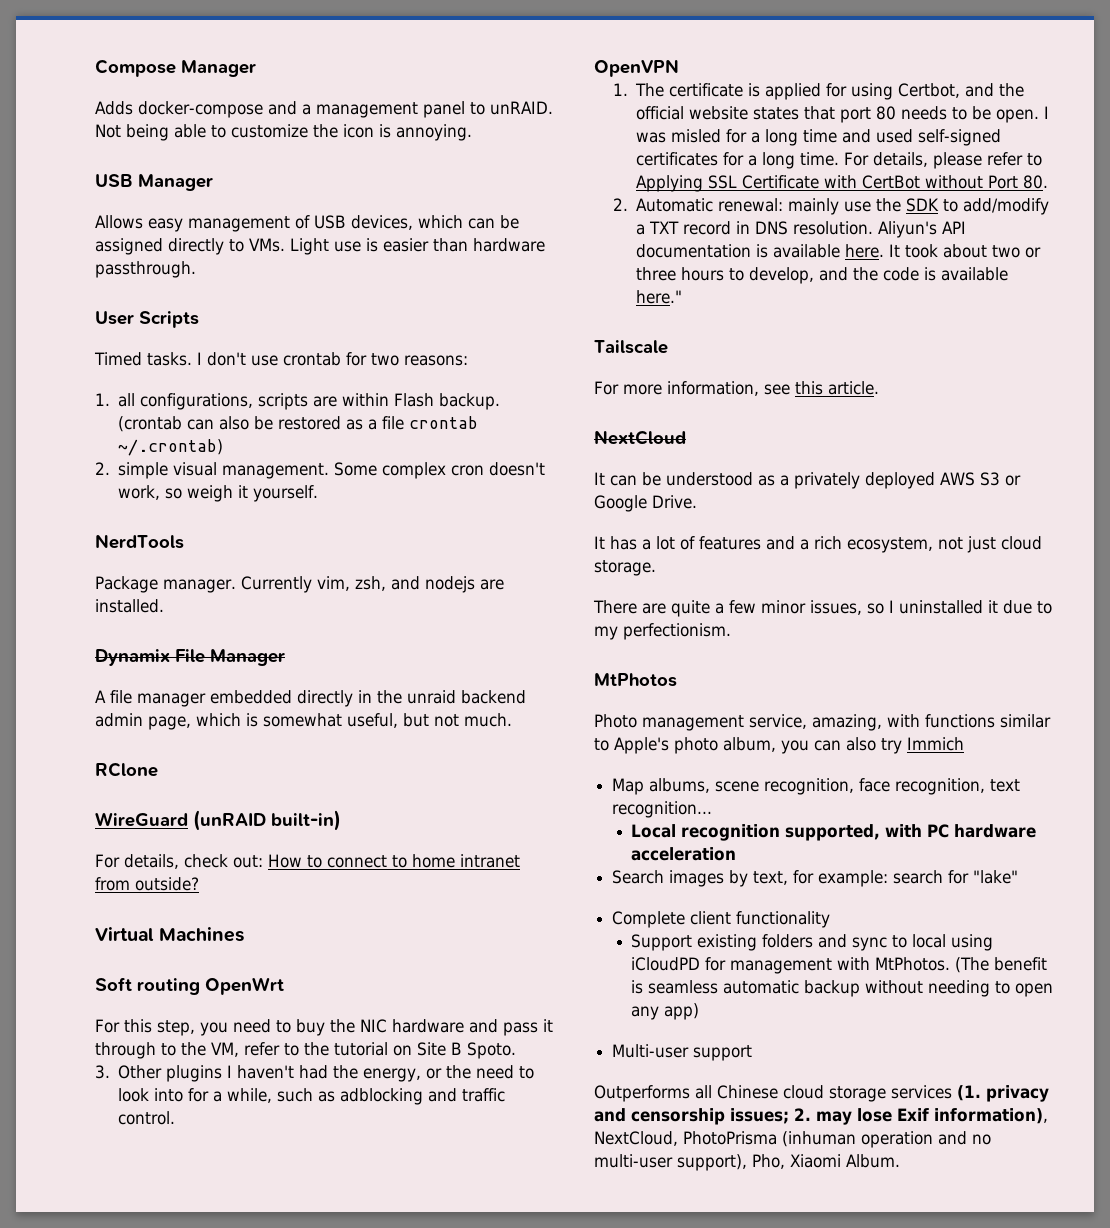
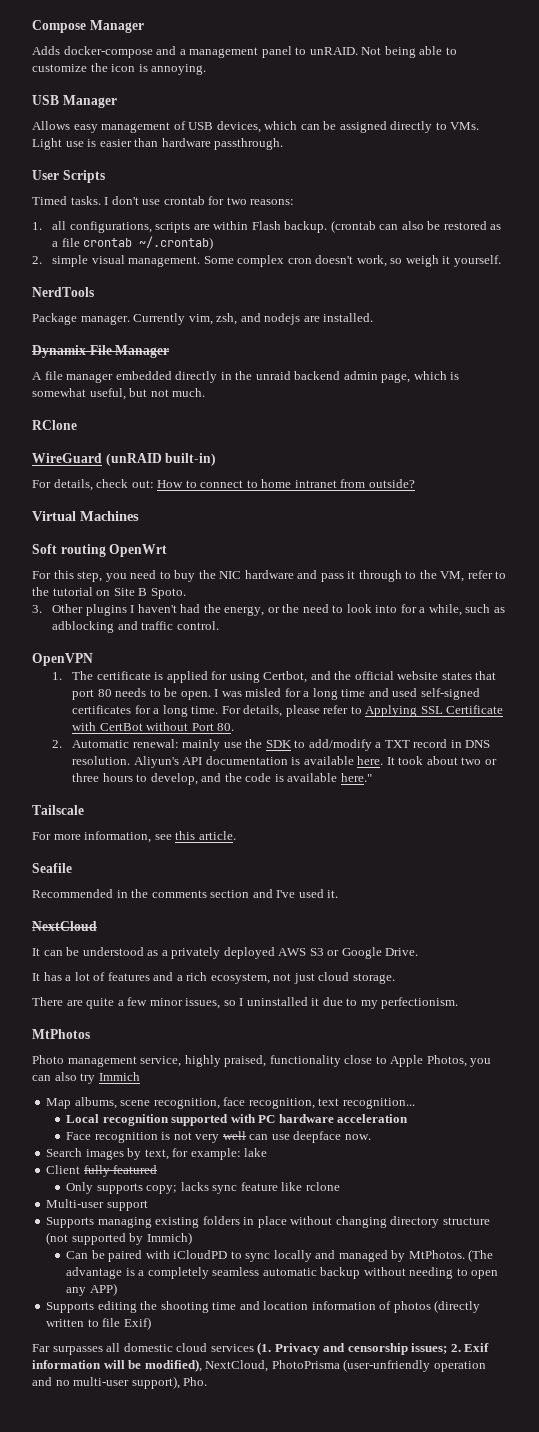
(879, 388) none -> [32,863,72,873] [32,889,339,898] // Seafile // Recommended in the comments section and I've used it.
[812,714,1051,731] [594,737,776,754] amazing, with functions similar to Apple's photo album, -> [184,1055,467,1067] highly praised, functionality close to Apple Photos,
[785,824,881,841] supported, -> [171,1114,229,1126] supported
(737, 854) none -> [66,1131,371,1143] // Face recognition is not very well can use deepface now.
[893,870,1019,884] [612,911,831,928] [631,934,994,951] [631,957,1048,974] [631,980,644,994] search for "lake" // Complete client functionality // Support existing folders and sync to local using iCloudPD for management with MtPhotos. (The benefit is -> [244,1148,268,1157] [46,1165,158,1177] [66,1182,340,1194] [46,1199,148,1211] [46,1216,490,1228] [46,1232,192,1245] [66,1249,494,1262] [66,1267,209,1279] lake // Client fully featured // Only supports copy; lacks sync feature like rclone // Multi-user support // Supports managing existing folders in place without changing directory structure (not supported by Immich) // Can be paired with iCloudPD to sync locally and managed by MtPhotos. (The advantage is a completely
[664,1003,700,1020] [612,1044,753,1061] [594,1085,886,1102] app) // Multi-user support // Outperforms all Chinese cloud storage -> [89,1283,117,1296] [46,1300,481,1313] [46,1317,151,1330] [32,1343,208,1355] APP) // Supports editing the shooting time and location information of photos (directly written to file Exif) // Far surpasses all domestic cloud
[986,1085,1049,1102] privacy -> [274,1343,320,1355] Privacy
[816,1108,1048,1125] may lose Exif information), -> [464,1343,490,1352] [32,1359,202,1372] Exif information will be modified),
[782,1131,856,1147] (inhuman -> [343,1359,431,1372] (user-unfriendly
[752,1154,900,1169] Pho, Xiaomi Album. -> [183,1377,208,1386] Pho.

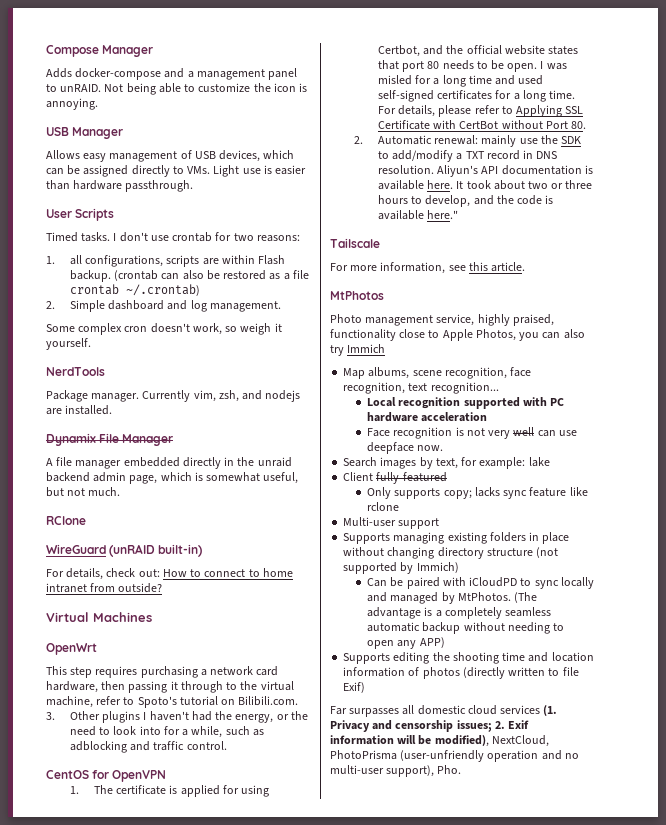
[52,255,125,267] simple visual -> [69,300,207,312] Simple dashboard and log
(201, 261) none -> (281, 306) //
[32,544,106,557] Soft routing -> (152, 617) none
[32,570,344,582] For this step, you need to buy the NIC hardware and pass -> [46,666,279,678] [46,681,168,693] This step requires purchasing a network card hardware, then passing
[440,570,507,582] [32,587,49,596] VM, refer to the -> [260,681,294,691] [46,696,177,708] virtual machine, refer to Spoto's
[113,588,186,599] Site B Spoto. -> [238,696,299,706] Bilibili.com.
(219, 625) none -> [46,770,110,779] CentOS for
[32,863,72,873] [32,889,339,898] [32,921,97,931] [32,947,419,959] [32,972,395,984] [32,997,459,1009] // Seafile // Recommended in the comments section and I've used it. // NextCloud // It can be understood as a privately deployed AWS S3 or Google Drive. // It has a lot of features and a rich ecosystem, not just cloud storage. // There are quite a few minor issues, so I uninstalled it due to my perfectionism. -> (526, 267) none

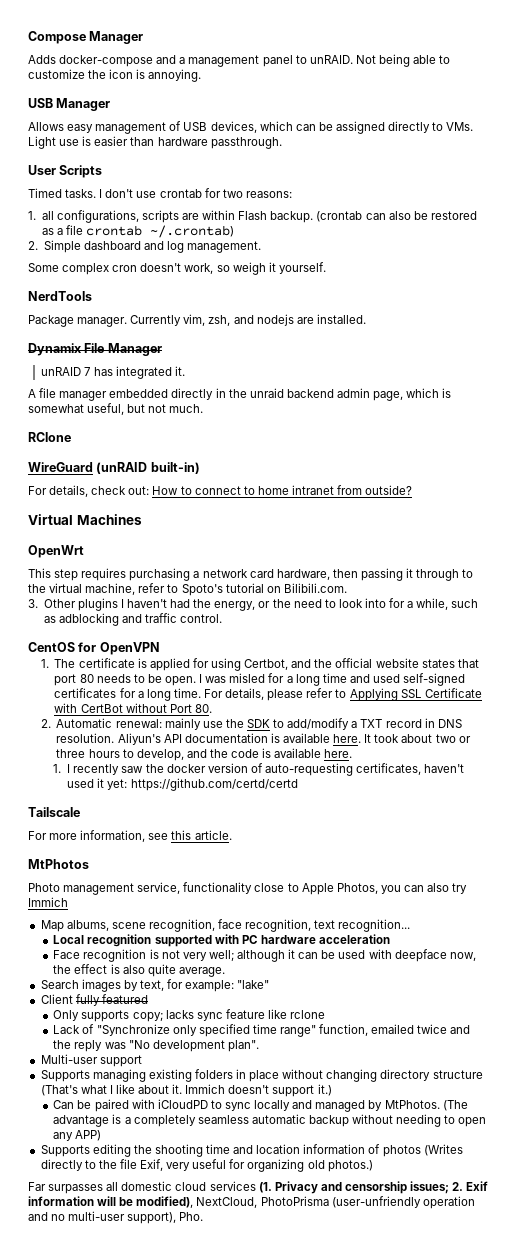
(174, 440) none -> [40,366,186,379] // unRAID 7 has integrated it.
[427,210,459,219] here." -> [324,749,353,758] [53,763,465,776] [67,778,298,791] here. // 1. I recently saw the docker version of auto-requesting certificates, haven't used it yet: https://github.com/certd/certd
[477,314,554,326] highly praised, -> (181, 888) none
[513,427,577,437] [367,442,444,454] well can use deepface now. -> [208,949,476,962] [53,964,225,977] well; although it can be used with deepface now, the effect is also quite average.
[528,457,550,467] lake -> [237,980,270,989] "lake"
(400, 506) none -> [53,1024,471,1037] [53,1040,259,1052] // Lack of "Synchronize only specified time range" function, emailed twice and the reply was "No development plan".
[536,547,559,558] [343,562,459,574] (not supported by Immich) -> [40,1084,332,1097] (That's what I like about it. Immich doesn't support it.)
[462,667,579,679] [343,682,366,693] (directly written to file Exif) -> [423,1144,463,1156] [40,1159,373,1172] (Writes directly to the file Exif, very useful for organizing old photos.)

